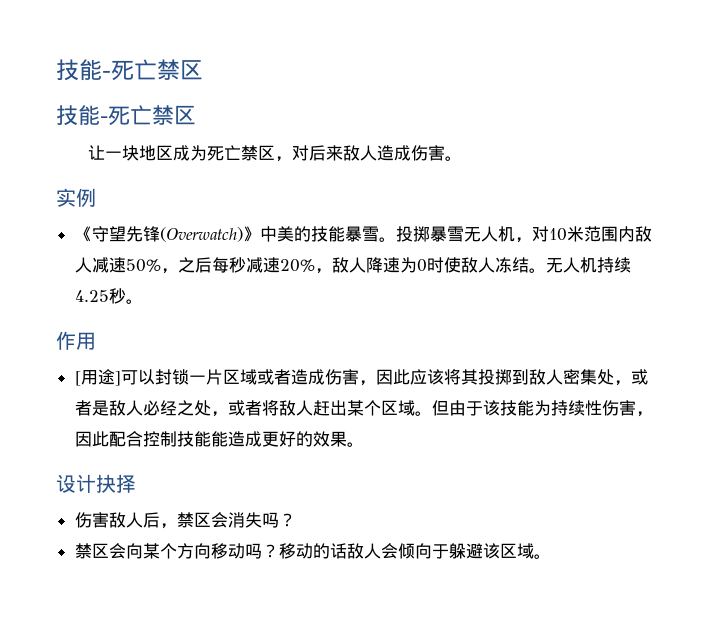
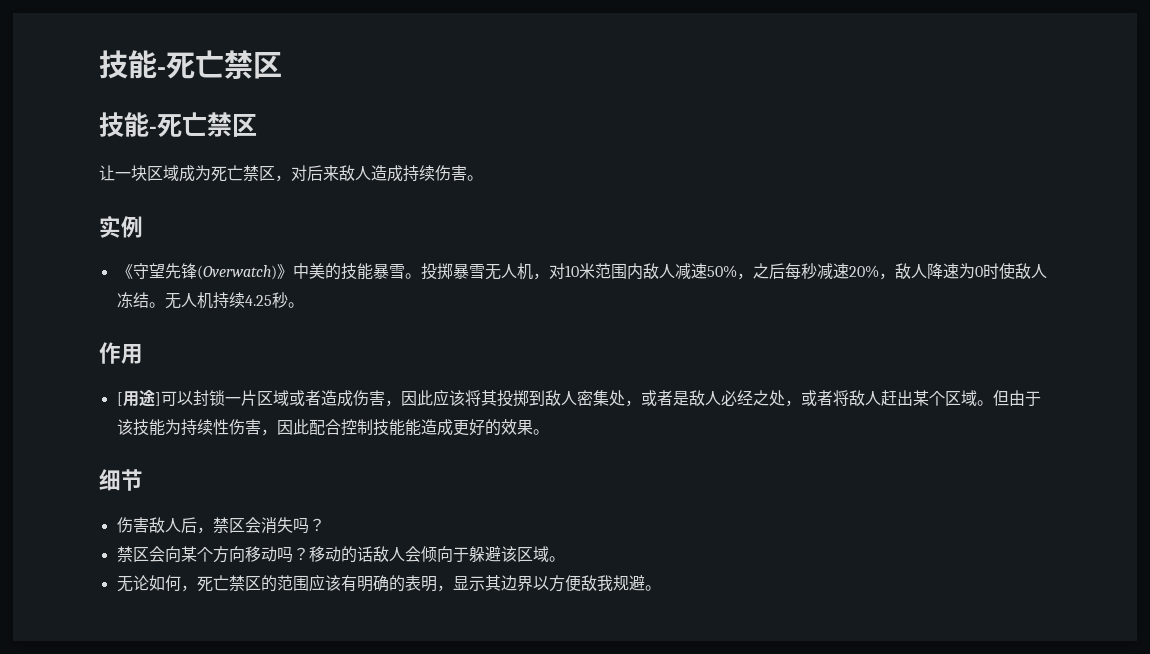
[139,145,174,161] 地区 -> [147,165,179,181] 区域
(412, 153) none -> [403,165,435,182] 持续
[56,474,136,493] 设计抉择 -> [99,469,143,491] 细节
(551, 556) none -> [116,574,661,592] // 无论如何，死亡禁区的范围应该有明确的表明，显示其边界以方便敌我规避。

